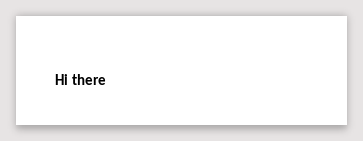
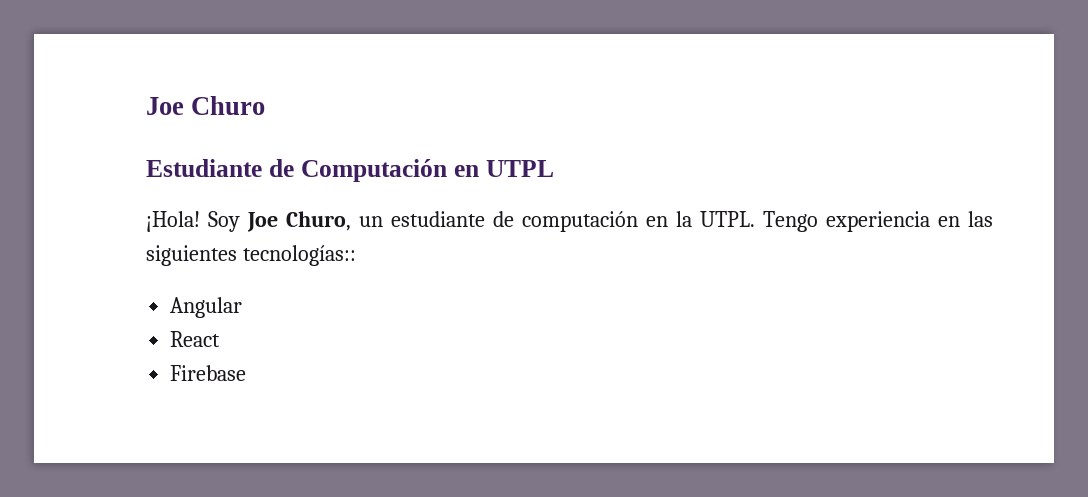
[55,74,106,85] Hi there -> [146,96,266,115] [146,159,554,182] [146,211,993,232] [146,245,356,266] [170,297,243,318] [170,331,221,347] [170,365,247,381] Joe Churo // Estudiante de Computación en UTPL // ¡Hola! Soy Joe Churo, un estudiante de computación en la UTPL. Tengo experiencia en las siguientes tecnologías:: // Angular // React // Firebase

